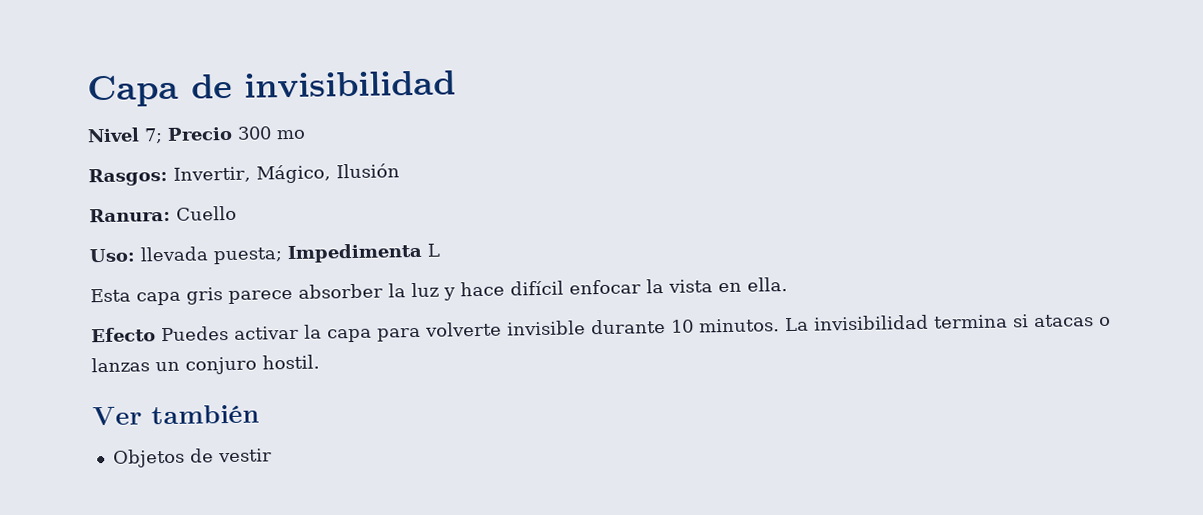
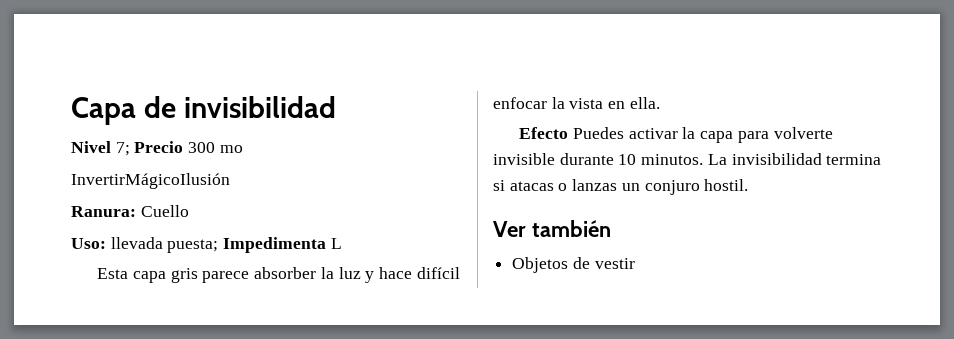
[88,163,400,187] Rasgos: Invertir, Mágico, Ilusión -> [71,173,230,189] InvertirMágicoIlusión

